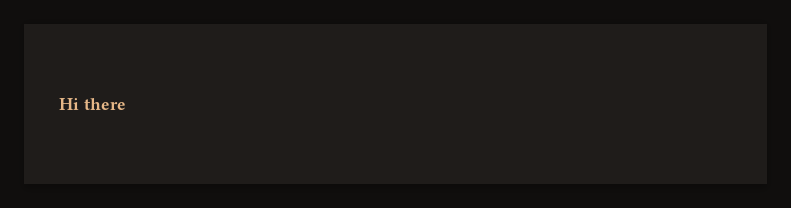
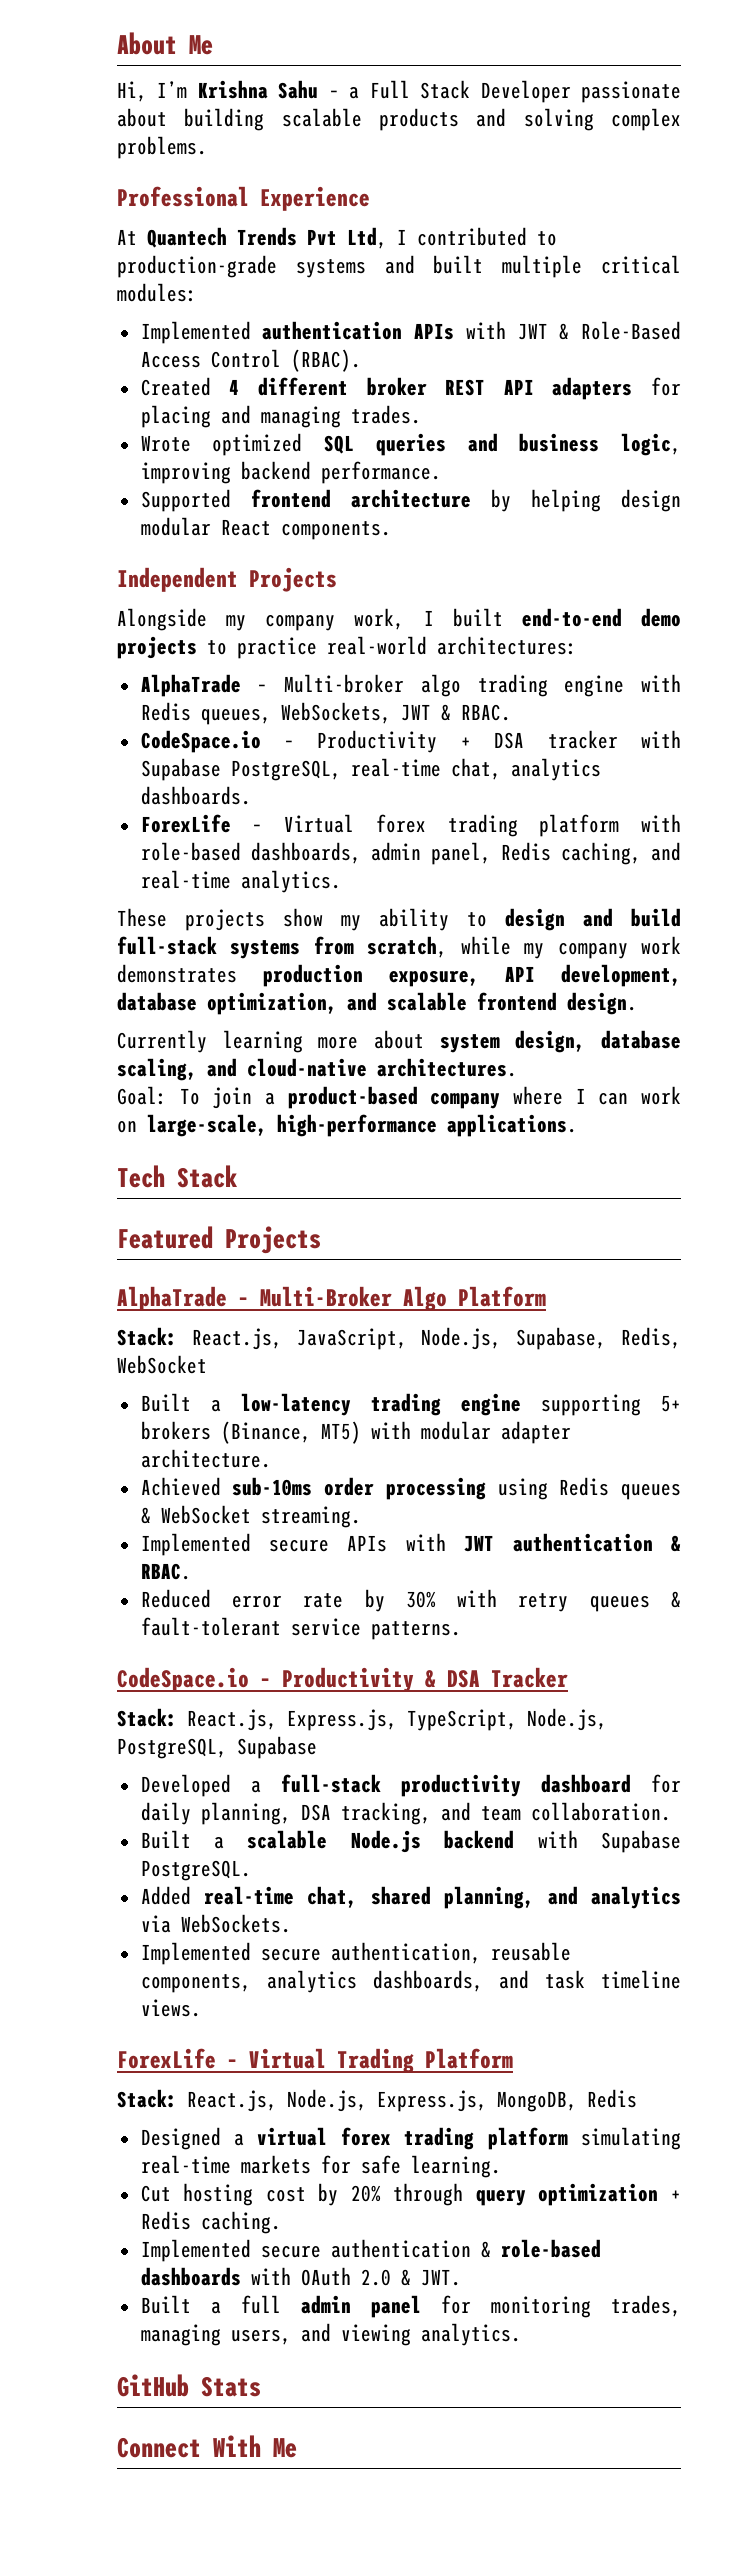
[59,98,126,110] Hi there -> [117,32,213,55] [117,80,682,103] [117,108,681,131] [117,136,207,159] [117,186,370,211] [117,227,557,249] [117,255,681,278] [117,283,197,302] [140,321,682,344] [140,349,361,372] [140,377,681,400] [140,405,421,428] [140,433,681,456] [140,461,441,484] [140,489,681,512] [140,517,391,540] [117,567,337,592] [117,608,682,631] [117,636,577,659] [140,674,682,697] [140,702,511,725] [140,730,681,753] [140,758,601,781] [140,786,251,805] [140,814,681,837] [140,842,681,865] [140,870,341,893] [117,908,681,931] [117,936,681,959] [117,964,681,987] [117,992,637,1015] [117,1030,681,1053] [117,1058,517,1081] [117,1086,681,1109] [117,1114,577,1137] [117,1165,238,1188] [117,1226,321,1254] [117,1286,546,1311] [117,1327,681,1350] [117,1355,207,1374] [140,1393,681,1416] [140,1421,571,1444] [140,1449,271,1468] [140,1477,682,1500] [140,1505,361,1528] [140,1533,681,1556] [140,1563,191,1580] [140,1589,681,1612] [140,1617,461,1640] [117,1667,568,1692] [117,1708,607,1731] [117,1736,317,1759] [140,1774,681,1797] [140,1802,671,1825] [140,1830,681,1853] [140,1860,251,1881] [140,1886,681,1909] [140,1914,291,1933] [140,1942,571,1965] [140,1970,681,1993] [140,1999,201,2017] [117,2048,513,2073] [117,2089,637,2112] [140,2127,681,2150] [140,2155,501,2178] [140,2183,681,2206] [140,2211,281,2234] [140,2239,601,2262] [140,2267,461,2286] [140,2295,681,2318] [140,2323,521,2346] [117,2374,261,2397] [117,2435,297,2458] About Me // Hi, I’m Krishna Sahu – a Full Stack Developer passionate about building scalable products and solving complex problems. // Professional Experience // At Quantech Trends Pvt Ltd, I contributed to production-grade systems and built multiple critical modules: // Implemented authentication APIs with JWT & Role-Based Access Control (RBAC). // Created 4 different broker REST API adapters for placing and managing trades. // Wrote optimized SQL queries and business logic, improving backend performance. // Supported frontend architecture by helping design modular React components. // Independent Projects // Alongside my company work, I built end-to-end demo projects to practice real-world architectures: // AlphaTrade – Multi-broker algo trading engine with Redis queues, WebSockets, JWT & RBAC. // CodeSpace.io – Productivity + DSA tracker with Supabase PostgreSQL, real-time chat, analytics dashboards. // ForexLife – Virtual forex trading platform with role-based dashboards, admin panel, Redis caching, and real-time analytics. // These projects show my ability to design and build full-stack systems from scratch, while my company work demonstrates production exposure, API development, database optimization, and scalable frontend design. // Currently learning more about system design, database scaling, and cloud-native architectures. // Goal: To join a product-based company where I can work on large-scale, high-performance applications. // Tech Stack // Featured Projects // AlphaTrade – Multi-Broker Algo Platform // Stack: React.js, JavaScript, Node.js, Supabase, Redis, WebSocket // Built a low-latency trading engine supporting 5+ brokers (Binance, MT5) with modular adapter architecture. // Achieved sub-10ms order processing using Redis queues & WebSocket streaming. // Implemented secure APIs with JWT authentication & RBAC. // Reduced error rate by 30% with retry queues & fault-tolerant service patterns. // CodeSpace.io – Productivity & DSA Tracker // Stack: React.js, Express.js, TypeScript, Node.js, PostgreSQL, Supabase // Developed a full-stack productivity dashboard for daily planning, DSA tracking, and team collaboration. // Built a scalable Node.js backend with Supabase PostgreSQL. // Added real-time chat, shared planning, and analytics via WebSockets. // Implemented secure authentication, reusable components, analytics dashboards, and task timeline views. // ForexLife – Virtual Trading Platform // Stack: React.js, Node.js, Express.js, MongoDB, Redis // Designed a virtual forex trading platform simulating real-time markets for safe learning. // Cut hosting cost by 20% through query optimization + Redis caching. // Implemented secure authentication & role-based dashboards with OAuth 2.0 & JWT. // Built a full admin panel for monitoring trades, managing users, and viewing analytics. // GitHub Stats // Connect With Me

